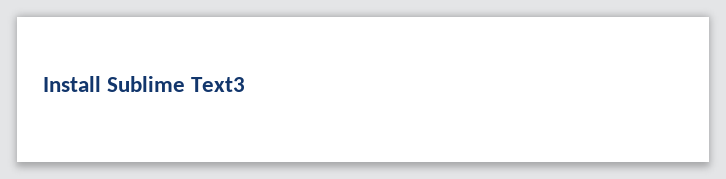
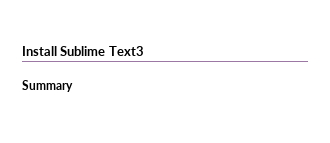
(246, 84) none -> [22,80,73,92] // Summary

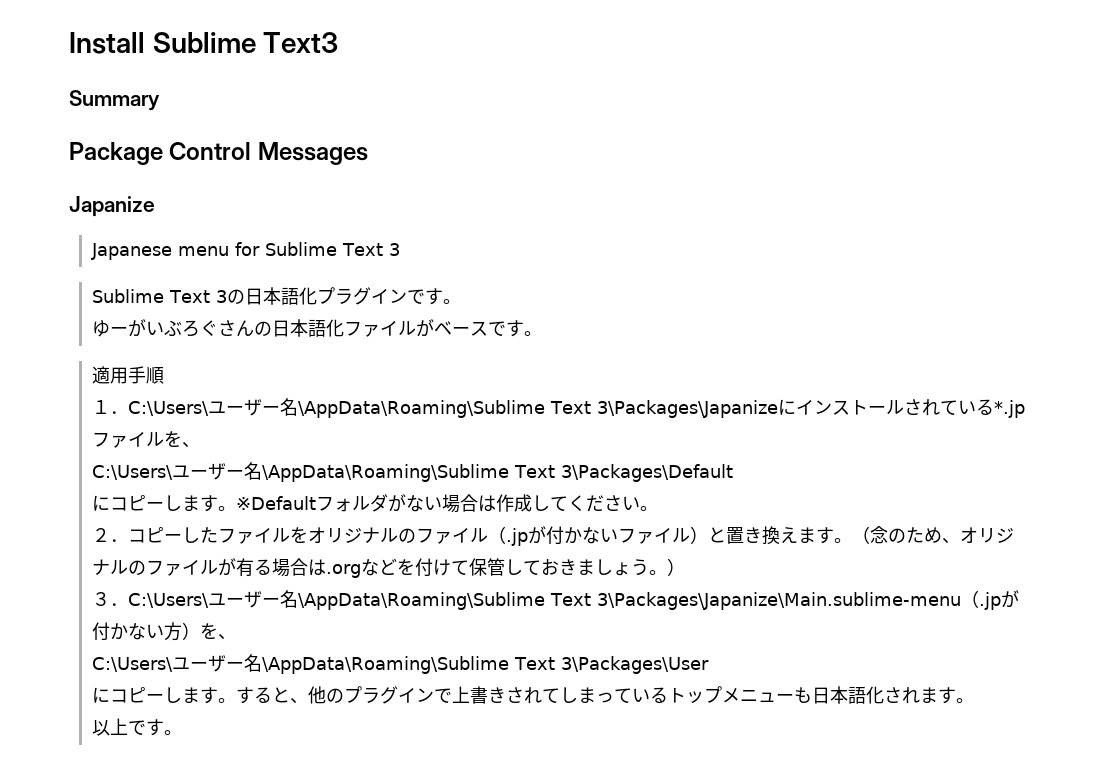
(73, 86) none -> [69,142,368,165] [69,196,155,217] [90,242,400,260] [91,287,461,305] [91,319,542,337] [91,366,164,384] [91,398,1025,418] [91,431,200,448] [91,462,733,482] [91,494,658,513] [91,526,1014,546] [91,558,685,578] [91,590,1019,610] [91,622,236,641] [91,654,709,674] [91,686,974,704] [91,718,182,736] // Package Control Messages // Japanize // Japanese menu for Sublime Text 3 // Sublime Text 3の日本語化プラグインです。 // ゆーがいぶろぐさんの日本語化ファイルがベースです。 // 適用手順 // １．C:\Users\ユーザー名\AppData\Roaming\Sublime Text 3\Packages\Japanizeにインストールされている*.jpファイルを、 // C:\Users\ユーザー名\AppData\Roaming\Sublime Text 3\Packages\Default // にコピーします。※Defaultフォルダがない場合は作成してください。 // ２．コピーしたファイルをオリジナルのファイル（.jpが付かないファイル）と置き換えます。（念のため、オリジナルのファイルが有る場合は.orgなどを付けて保管しておきましょう。） // ３．C:\Users\ユーザー名\AppData\Roaming\Sublime Text 3\Packages\Japanize\Main.sublime-menu（.jpが付かない方）を、 // C:\Users\ユーザー名\AppData\Roaming\Sublime Text 3\Packages\User // にコピーします。すると、他のプラグインで上書きされてしまっているトップメニューも日本語化されます。 // 以上です。

